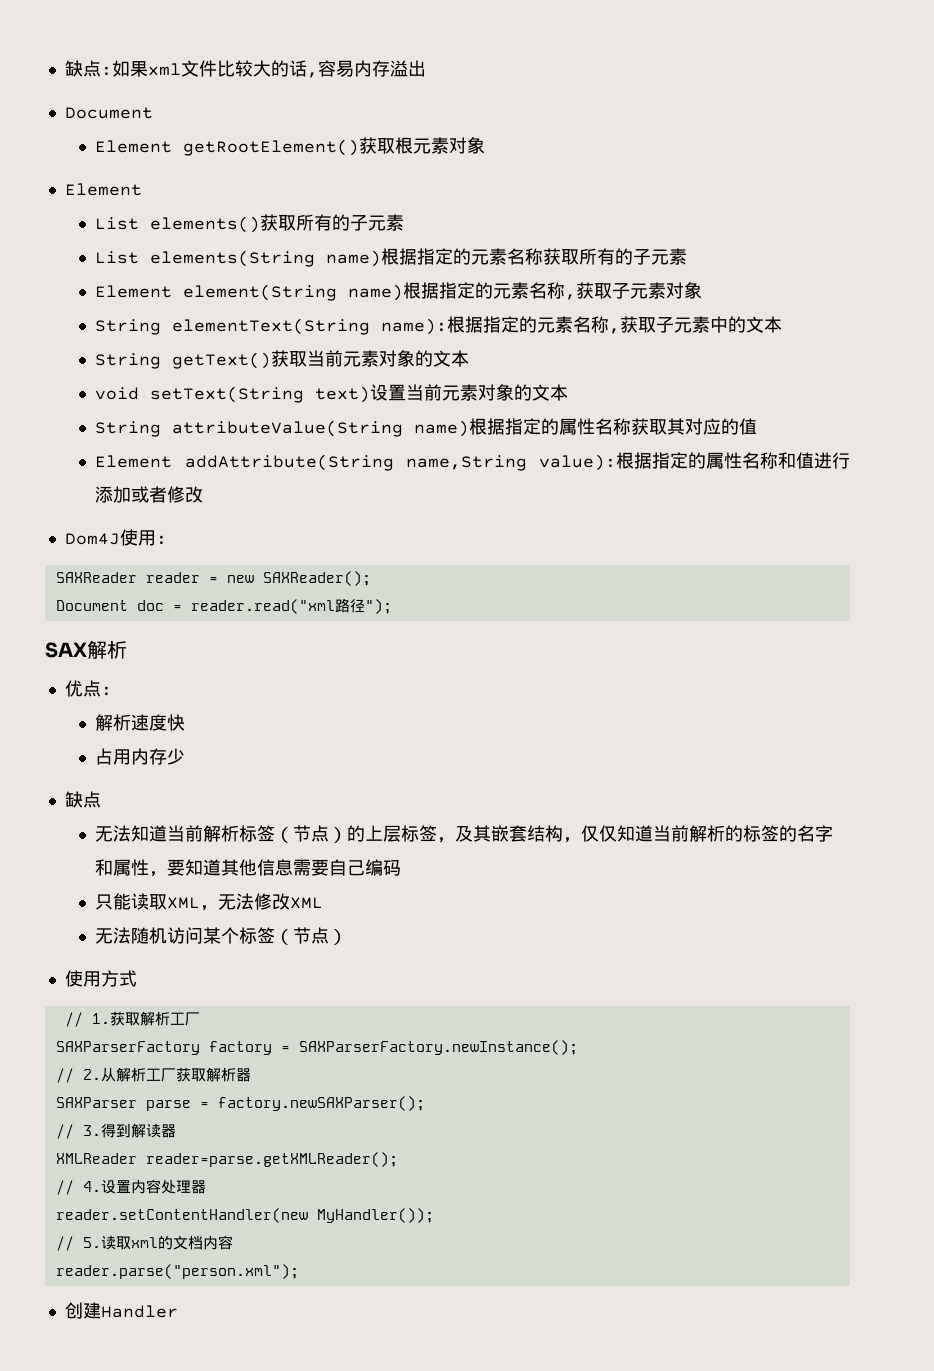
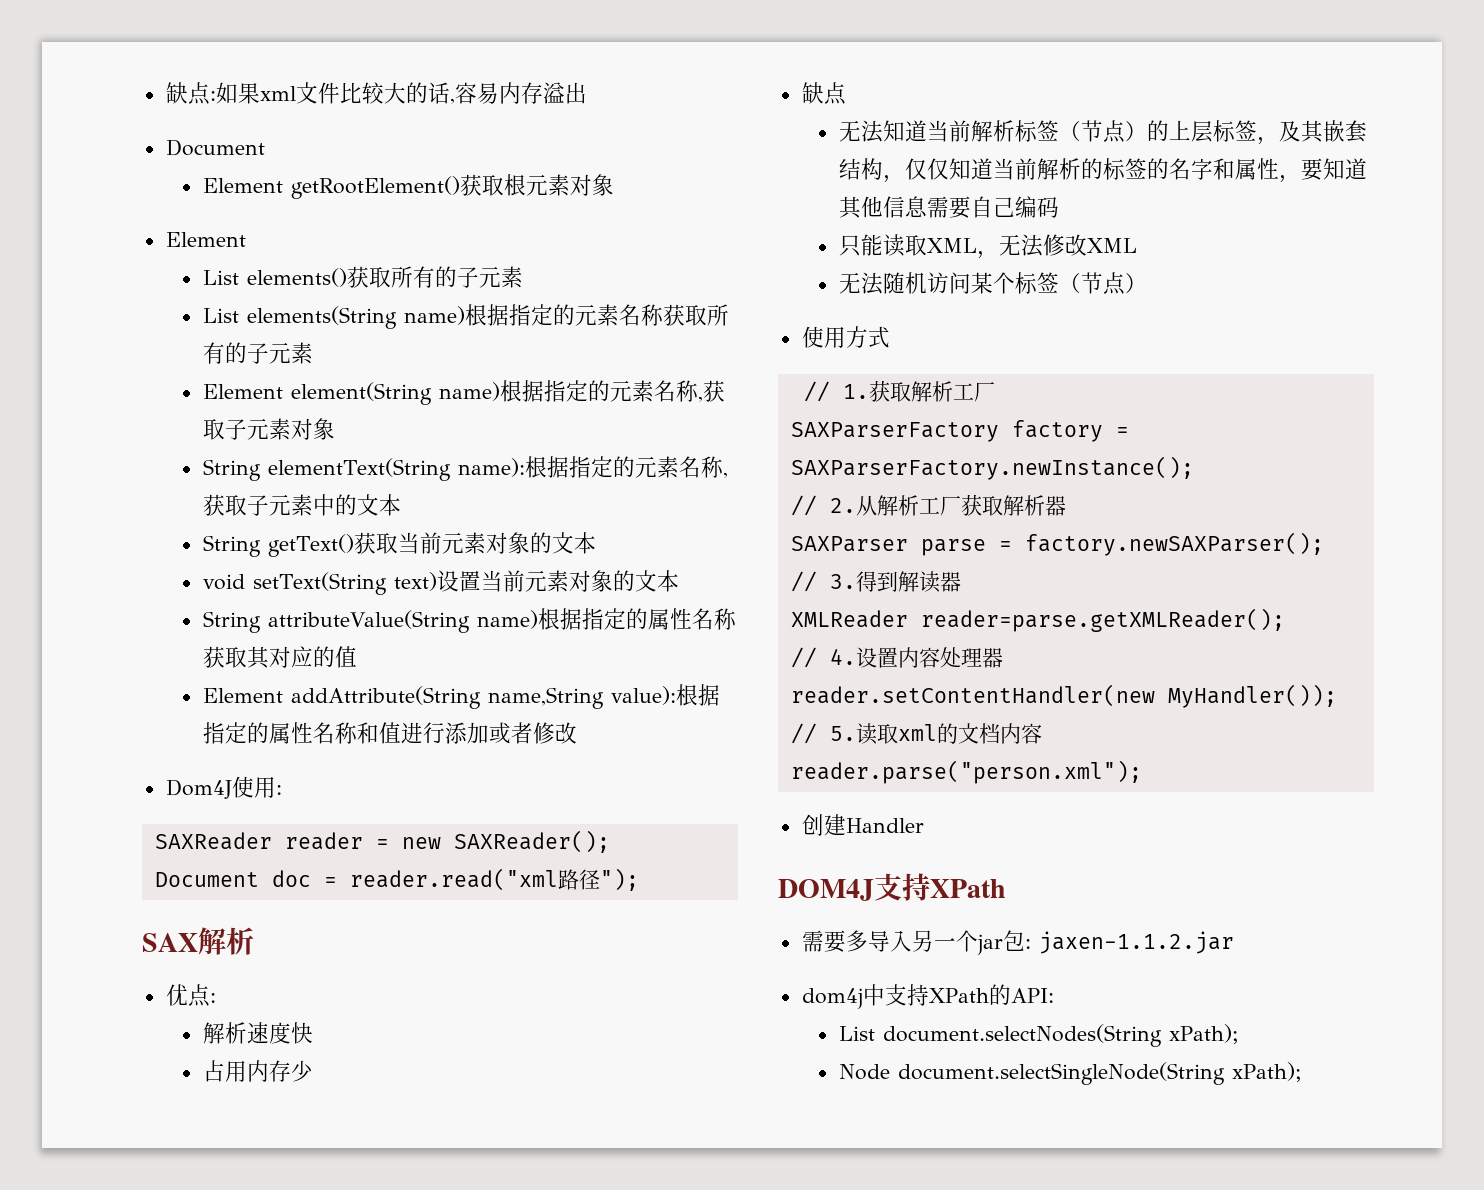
(178, 1311) none -> [778,873,1006,901] [801,930,1234,955] [801,984,1054,1009] [838,1024,1239,1047] [838,1062,1302,1085] // DOM4J支持XPath // 需要多导入另一个jar包: jaxen-1.1.2.jar // dom4j中支持XPath的API: // List document.selectNodes(String xPath); // Node document.selectSingleNode(String xPath);

